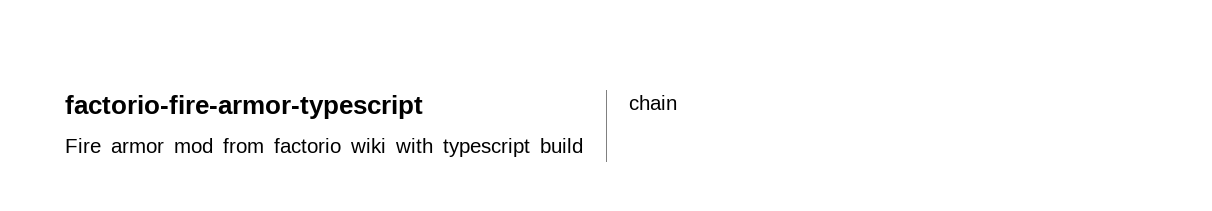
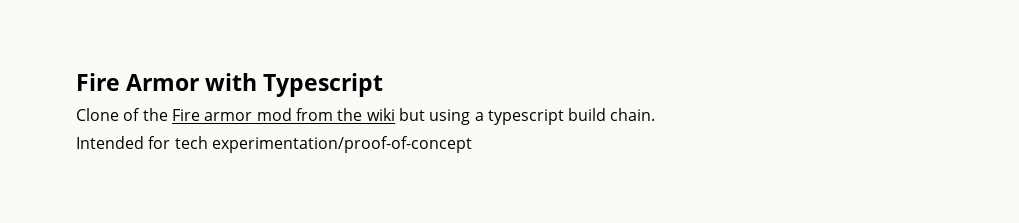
[65,95,423,119] [65,138,583,157] [629,95,677,110] factorio-fire-armor-typescript // Fire armor mod from factorio wiki with typescript build chain -> [76,73,384,97] [76,108,656,125] [76,136,472,153] Fire Armor with Typescript // Clone of the Fire armor mod from the wiki but using a typescript build chain. // Intended for tech experimentation/proof-of-concept

